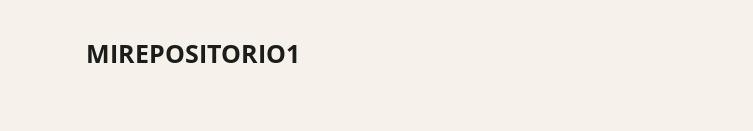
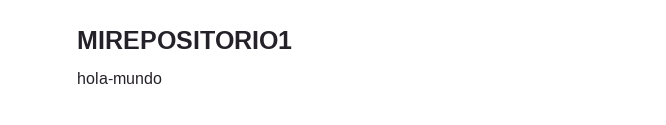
(300, 54) none -> [77,72,162,84] // hola-mundo

